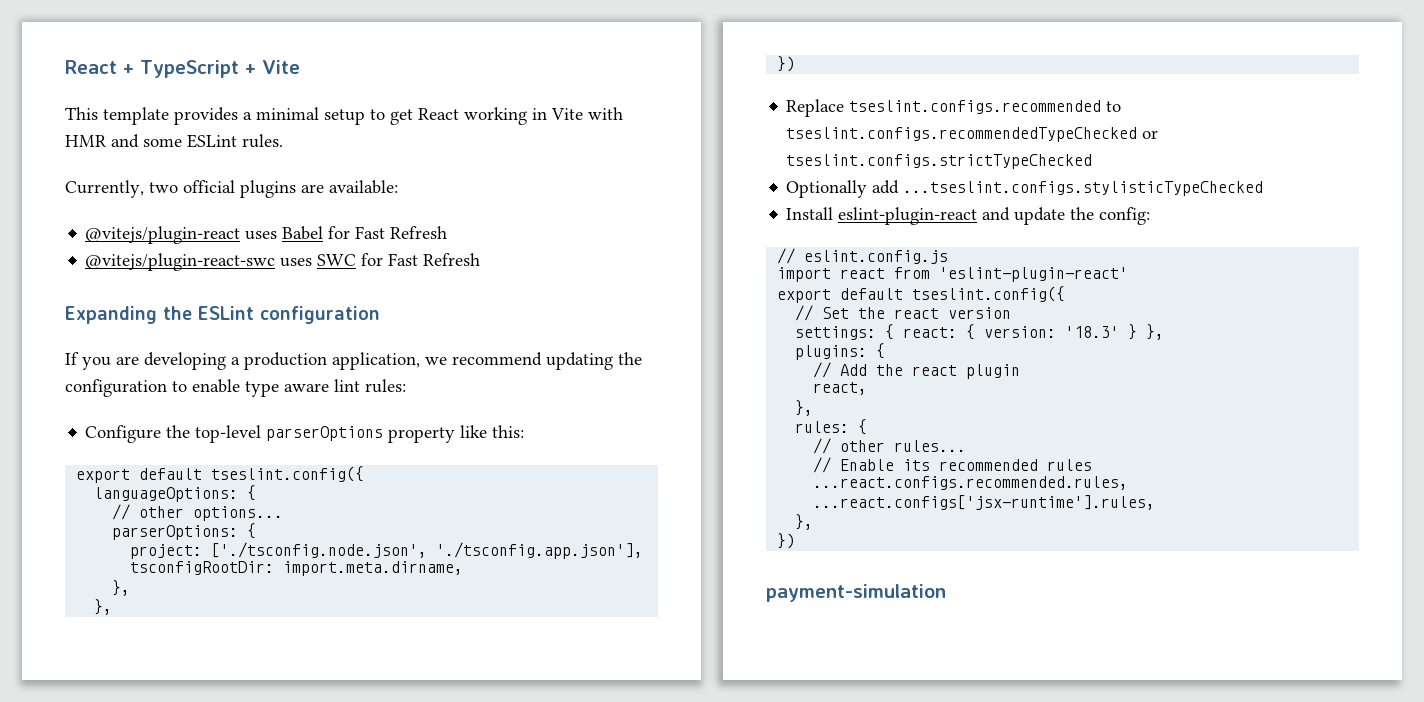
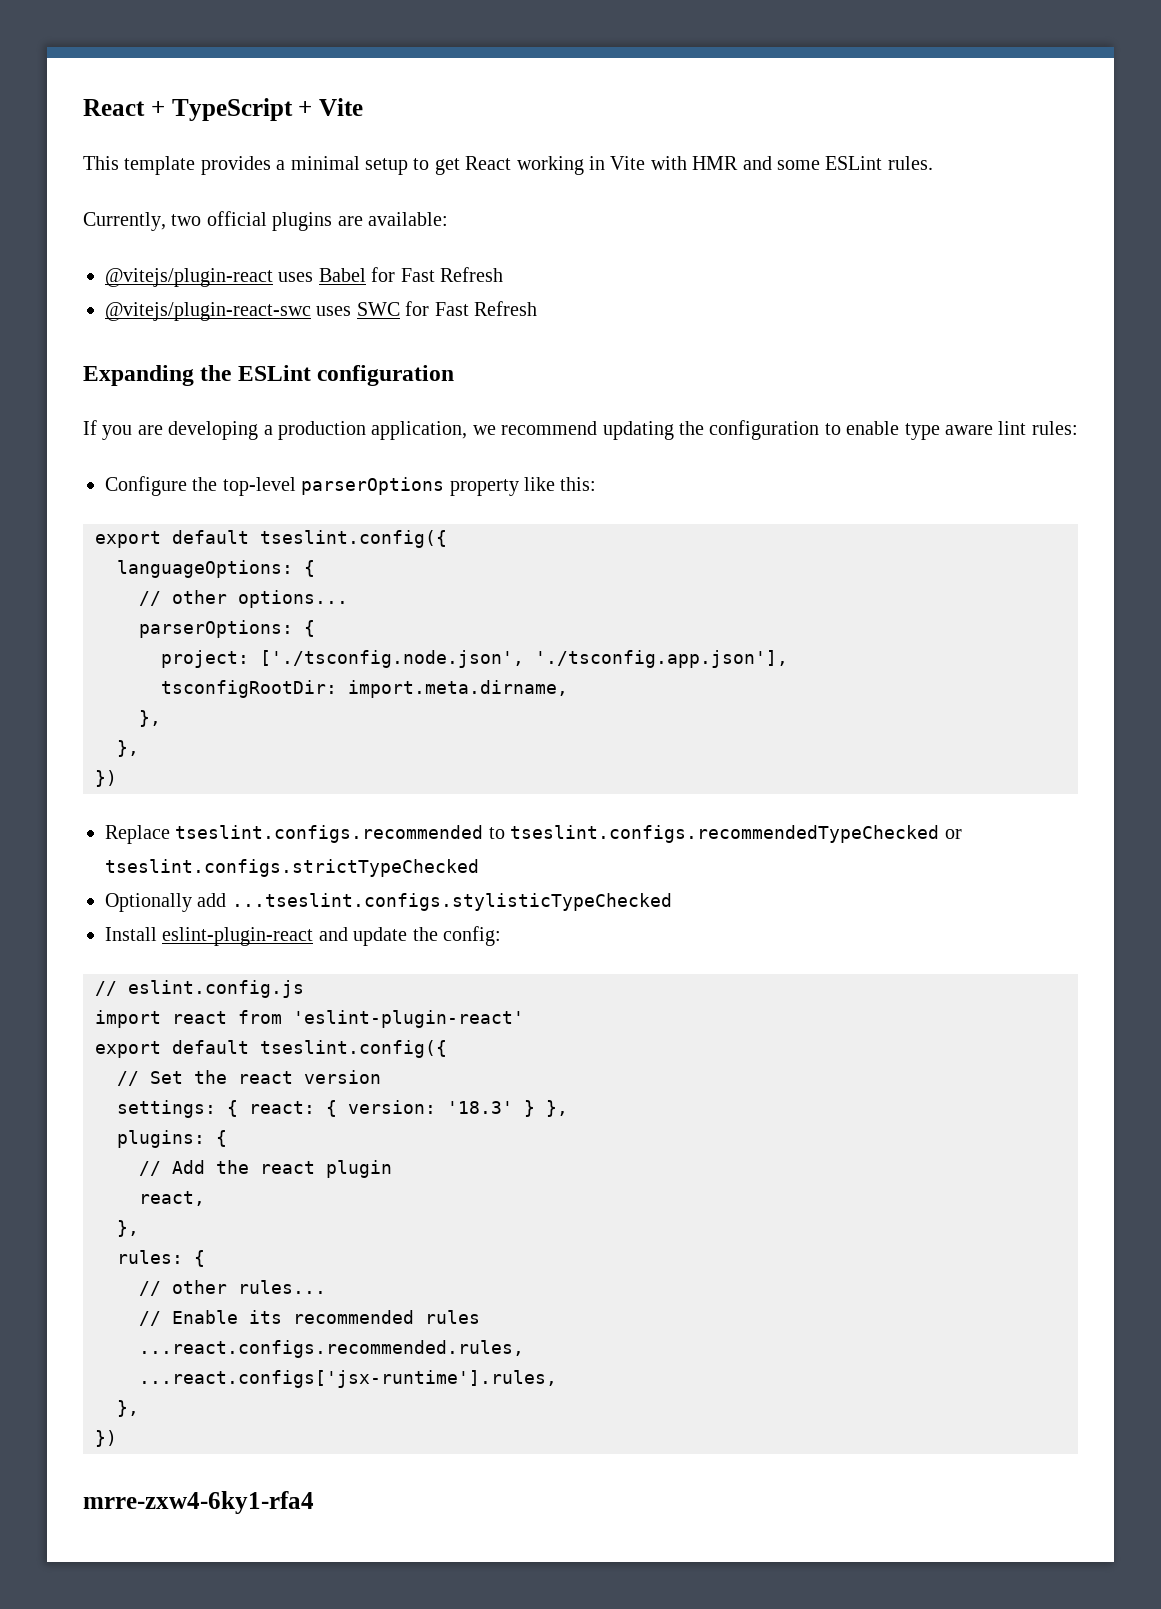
[766,584,946,602] payment-simulation -> [83,1491,314,1514] mrre-zxw4-6ky1-rfa4

